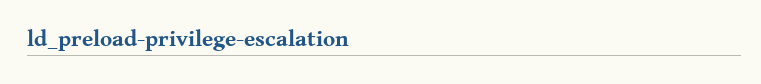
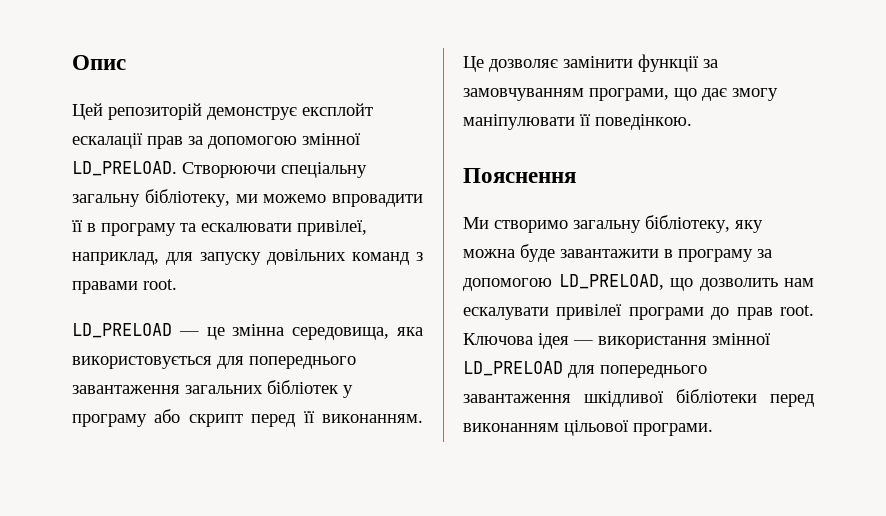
[27,29,349,51] ld_preload-privilege-escalation -> [72,55,126,70] [72,103,373,120] [72,133,361,149] [72,161,367,178] [72,189,423,207] [72,220,367,236] [72,249,423,265] [72,279,177,294] [72,323,424,340] [72,356,356,369] [72,380,353,398] [72,409,423,427] [463,54,718,72] [463,88,778,101] [463,114,692,130] [463,168,576,183] [463,215,763,233] [463,244,772,262] [463,274,814,291] [463,304,814,320] [463,333,771,349] [463,361,707,378] [463,389,814,407] [463,420,713,436] Опис // Цей репозиторій демонструє експлойт ескалації прав за допомогою змінної LD_PRELOAD. Створюючи спеціальну загальну бібліотеку, ми можемо впровадити її в програму та ескалювати привілеї, наприклад, для запуску довільних команд з правами root. // LD_PRELOAD — це змінна середовища, яка використовується для попереднього завантаження загальних бібліотек у програму або скрипт перед її виконанням. Це дозволяє замінити функції за замовчуванням програми, що дає змогу маніпулювати її поведінкою. // Пояснення // Ми створимо загальну бібліотеку, яку можна буде завантажити в програму за допомогою LD_PRELOAD, що дозволить нам ескалувати привілеї програми до прав root. Ключова ідея — використання змінної LD_PRELOAD для попереднього завантаження шкідливої бібліотеки перед виконанням цільової програми.

